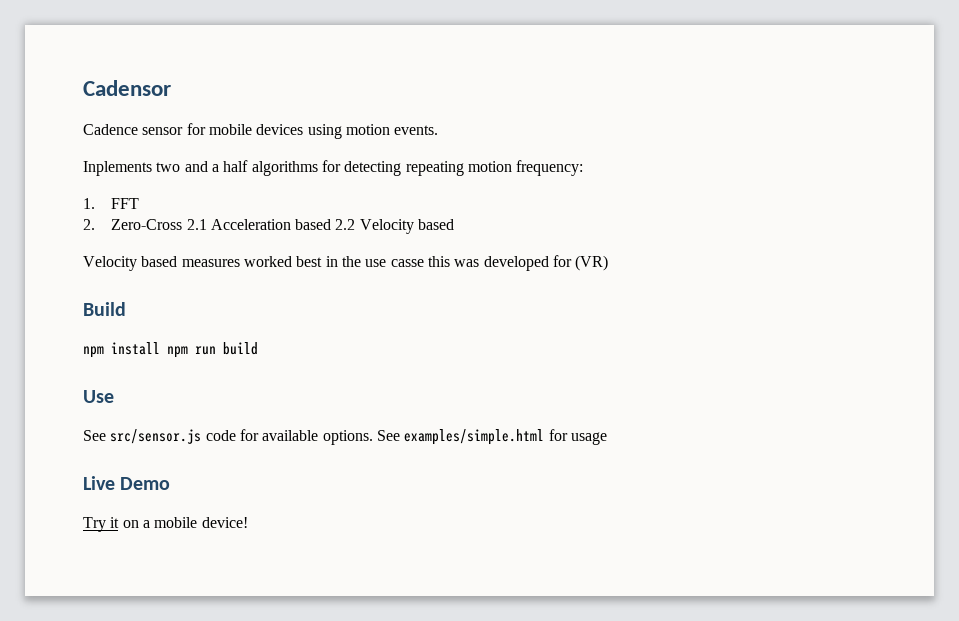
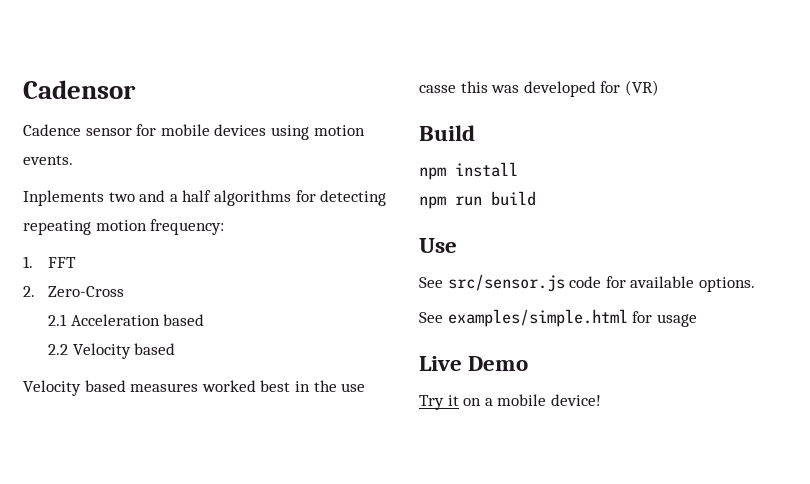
(183, 224) none -> (125, 291) //
(332, 224) none -> (205, 320) //
(160, 348) none -> (518, 169) //
(373, 437) none -> (755, 284) //

